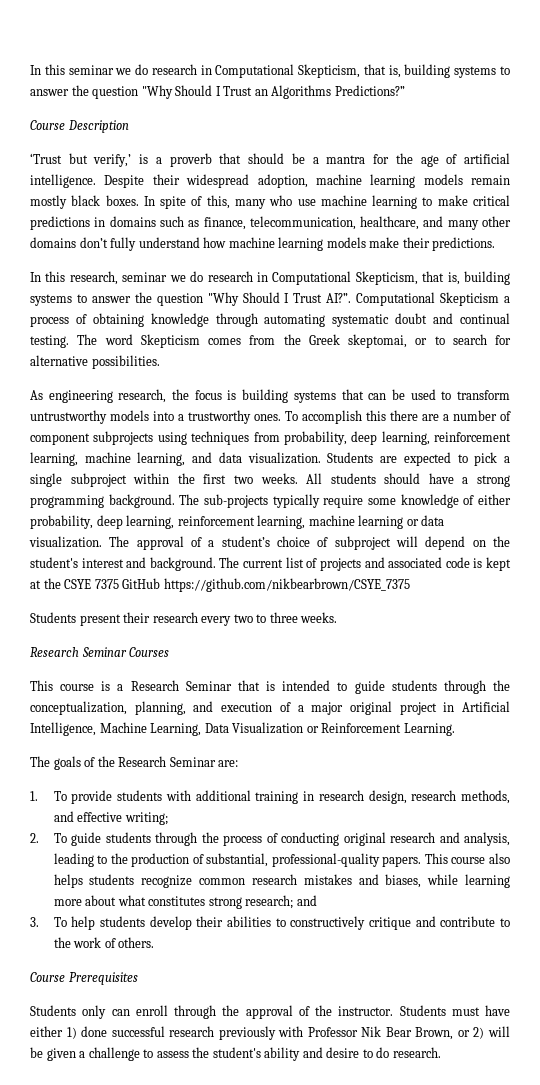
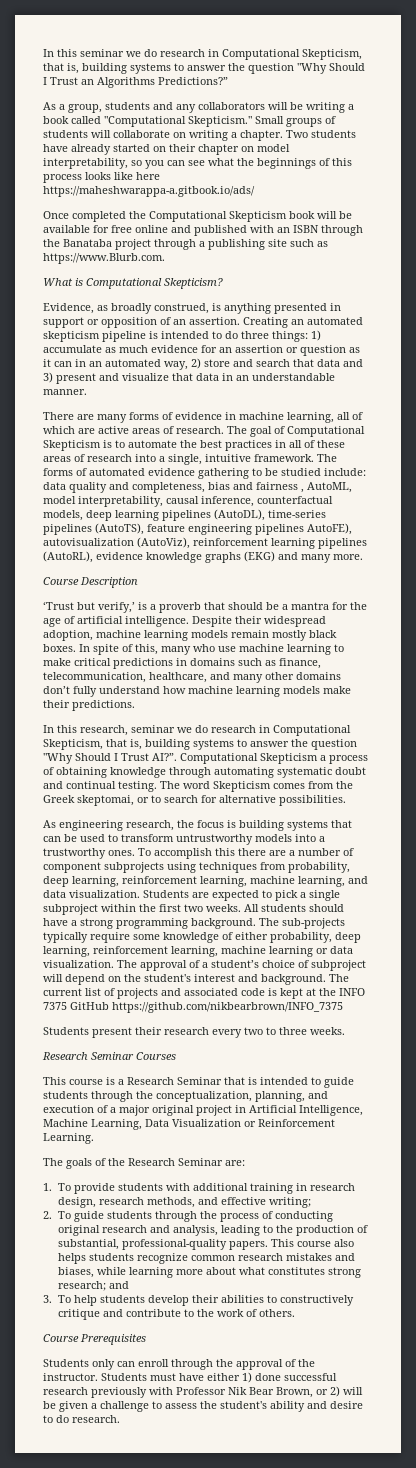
(405, 90) none -> [43,102,354,113] [43,116,336,127] [43,130,356,141] [43,144,290,155] [43,158,352,169] [43,172,160,183] [43,186,255,197] [43,211,352,222] [43,225,363,236] [43,239,328,250] [43,253,165,264] [43,278,223,289] [43,303,341,314] [43,317,363,328] [43,330,321,342] [43,345,360,356] [43,358,363,370] [43,372,335,384] [43,389,87,395] [43,412,363,423] [43,426,365,437] [43,440,345,451] [43,454,337,465] [43,468,366,479] [43,482,352,493] [43,496,333,507] [43,509,326,521] [43,523,352,535] [43,537,367,549] [43,551,363,563] // As a group, students and any collaborators will be writing a book called "Computational Skepticism." Small groups of students will collaborate on writing a chapter. Two students have already started on their chapter on model interpretability, so you can see what the beginnings of this process looks like here https://maheshwarappa-a.gitbook.io/ads/ // Once completed the Computational Skepticism book will be available for free online and published with an ISBN through the Banataba project through a publishing site such as https://www.Blurb.com. // What is Computational Skepticism? // Evidence, as broadly construed, is anything presented in support or opposition of an assertion. Creating an automated skepticism pipeline is intended to do three things: 1) accumulate as much evidence for an assertion or question as it can in an automated way, 2) store and search that data and 3) present and visualize that data in an understandable manner. // There are many forms of evidence in machine learning, all of which are active areas of research. The goal of Computational Skepticism is to automate the best practices in all of these areas of research into a single, intuitive framework. The forms of automated evidence gathering to be studied include: data quality and completeness, bias and fairness , AutoML, model interpretability, causal inference, counterfactual models, deep learning pipelines (AutoDL), time-series pipelines (AutoTS), feature engineering pipelines AutoFE), autovisualization (AutoViz), reinforcement learning pipelines (AutoRL), evidence knowledge graphs (EKG) and many more.
[64,579,92,589] CSYE -> [339,988,365,996] INFO
[163,578,410,592] https://github.com/nikbearbrown/CSYE_7375 -> [112,1002,343,1013] https://github.com/nikbearbrown/INFO_7375

